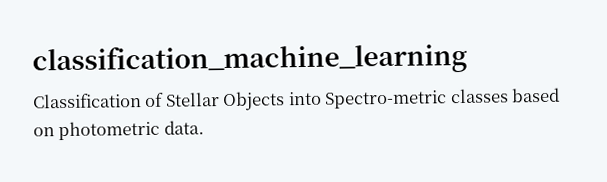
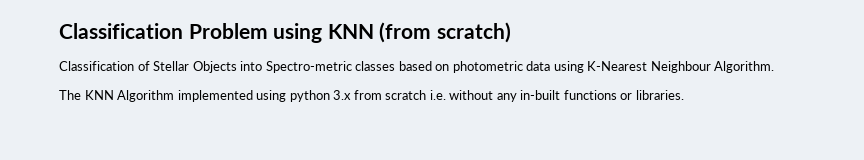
[32,42,468,78] classification_machine_learning -> [59,22,511,43] Classification Problem using KNN (from scratch)
[163,120,204,135] data. -> [526,61,775,73] [59,90,684,102] data using K-Nearest Neighbour Algorithm. // The KNN Algorithm implemented using python 3.x from scratch i.e. without any in-built functions or libraries.

